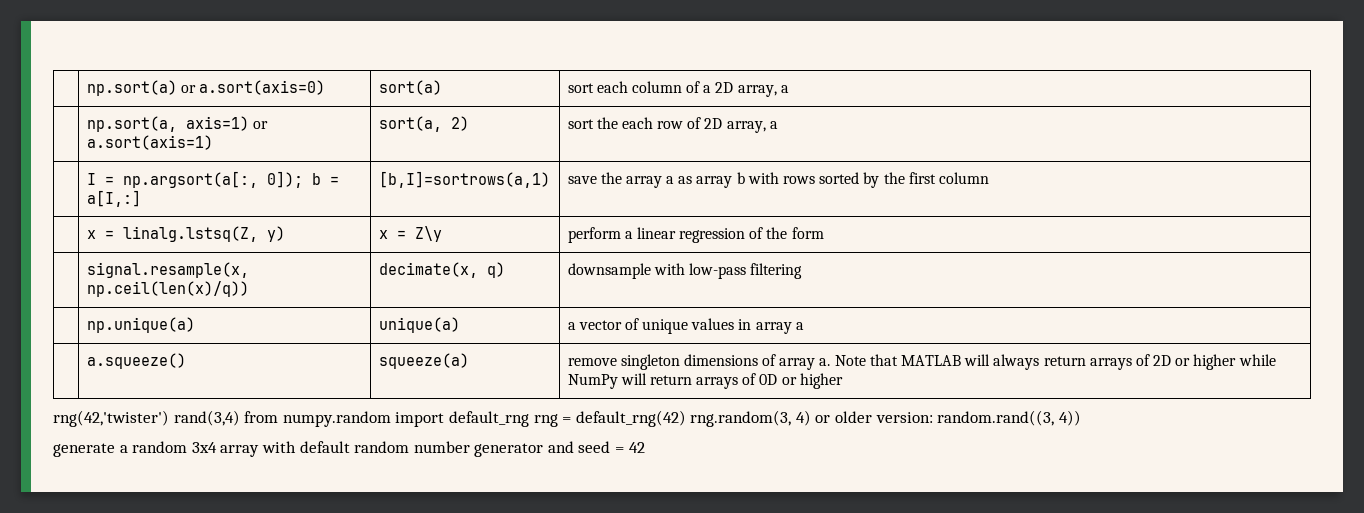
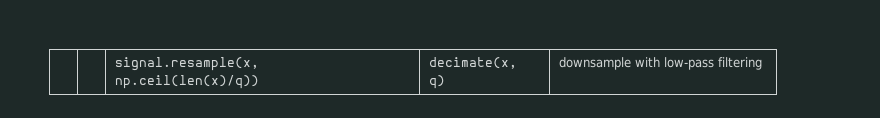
[86,80,325,96] [378,80,442,95] [567,81,789,97] [86,116,268,132] [86,135,213,150] [378,116,469,132] [567,117,778,133] [86,171,339,188] [86,190,141,207] [378,171,550,188] [567,172,989,188] [86,226,285,242] [378,226,442,242] [567,227,824,243] | np.sort(a) or a.sort(axis=0) | sort(a) | sort each column of a 2D array, a // | np.sort(a, axis=1) or a.sort(axis=1) | sort(a, 2) | sort the each row of 2D array, a // | I = np.argsort(a[:, 0]); b = a[I,:] | [b,I]=sortrows(a,1) | save the array a as array b with rows sorted by the first column // | x = linalg.lstsq(Z, y) | x = Z\y | perform a linear regression of the form // -> (115, 64) |
[86,317,195,333] [378,317,460,333] [567,318,804,334] [86,353,186,369] [378,353,469,369] [567,354,1276,370] [567,373,843,389] [53,410,1081,427] [53,441,645,457] // | np.unique(a) | unique(a) | a vector of unique values in array a // | a.squeeze() | squeeze(a) | remove singleton dimensions of array a. Note that MATLAB will always return arrays of 2D or higher while NumPy will return arrays of 0D or higher // rng(42,'twister') rand(3,4) from numpy.random import default_rng rng = default_rng(42) rng.random(3, 4) or older version: random.rand((3, 4)) // generate a random 3x4 array with default random number generator and seed = 42 -> (763, 63) none

